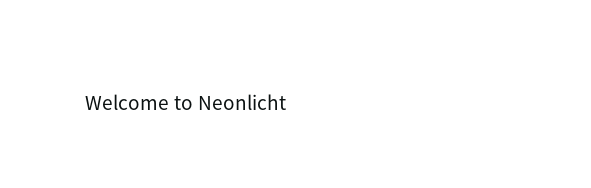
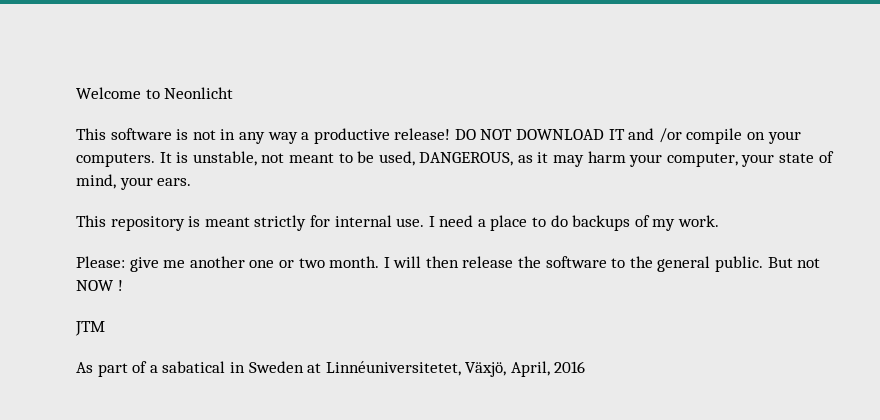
(287, 102) none -> [76,128,801,144] [76,151,834,167] [76,174,192,190] [76,215,720,231] [76,256,821,272] [76,280,123,291] [75,321,105,336] [76,361,586,377] // This software is not in any way a productive release! DO NOT DOWNLOAD IT and /or compile on your computers. It is unstable, not meant to be used, DANGEROUS, as it may harm your computer, your state of mind, your ears. // This repository is meant strictly for internal use. I need a place to do backups of my work. // Please: give me another one or two month. I will then release the software to the general public. But not NOW ! // JTM // As part of a sabatical in Sweden at Linnéuniversitetet, Växjö, April, 2016

